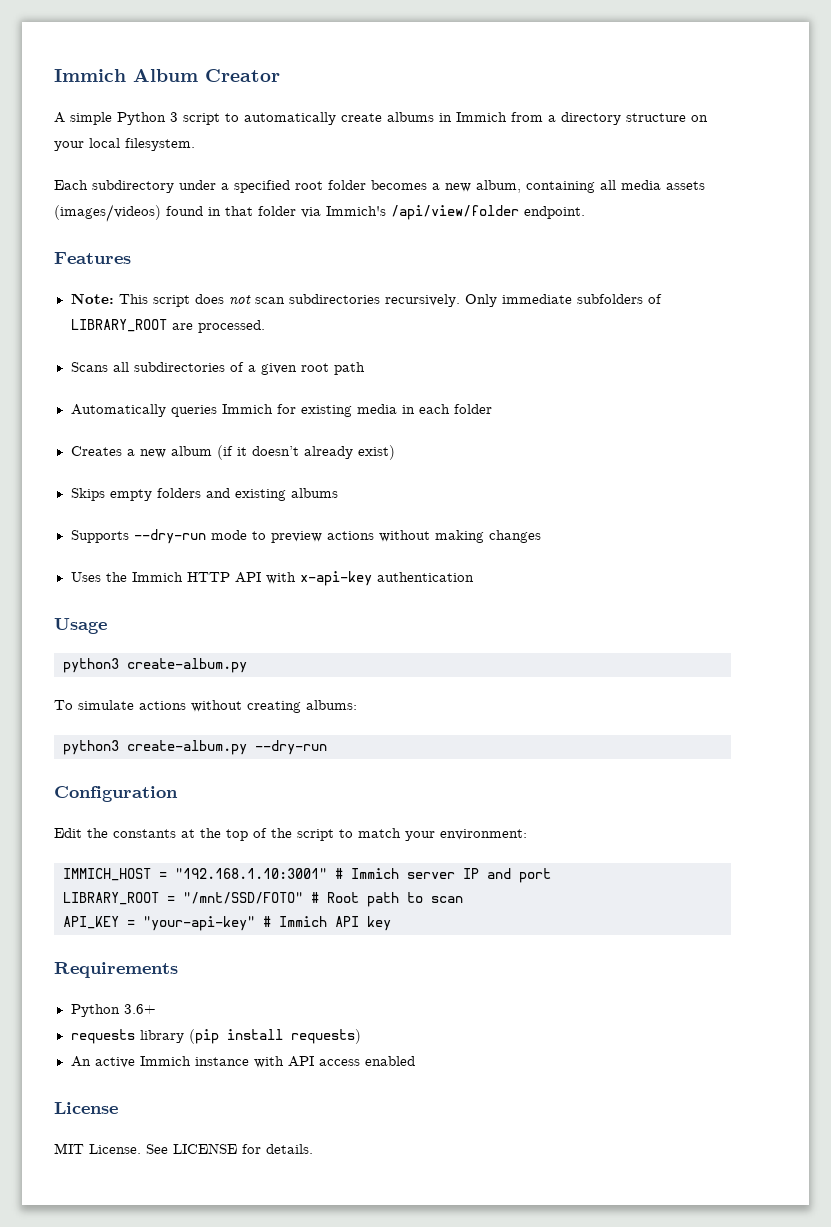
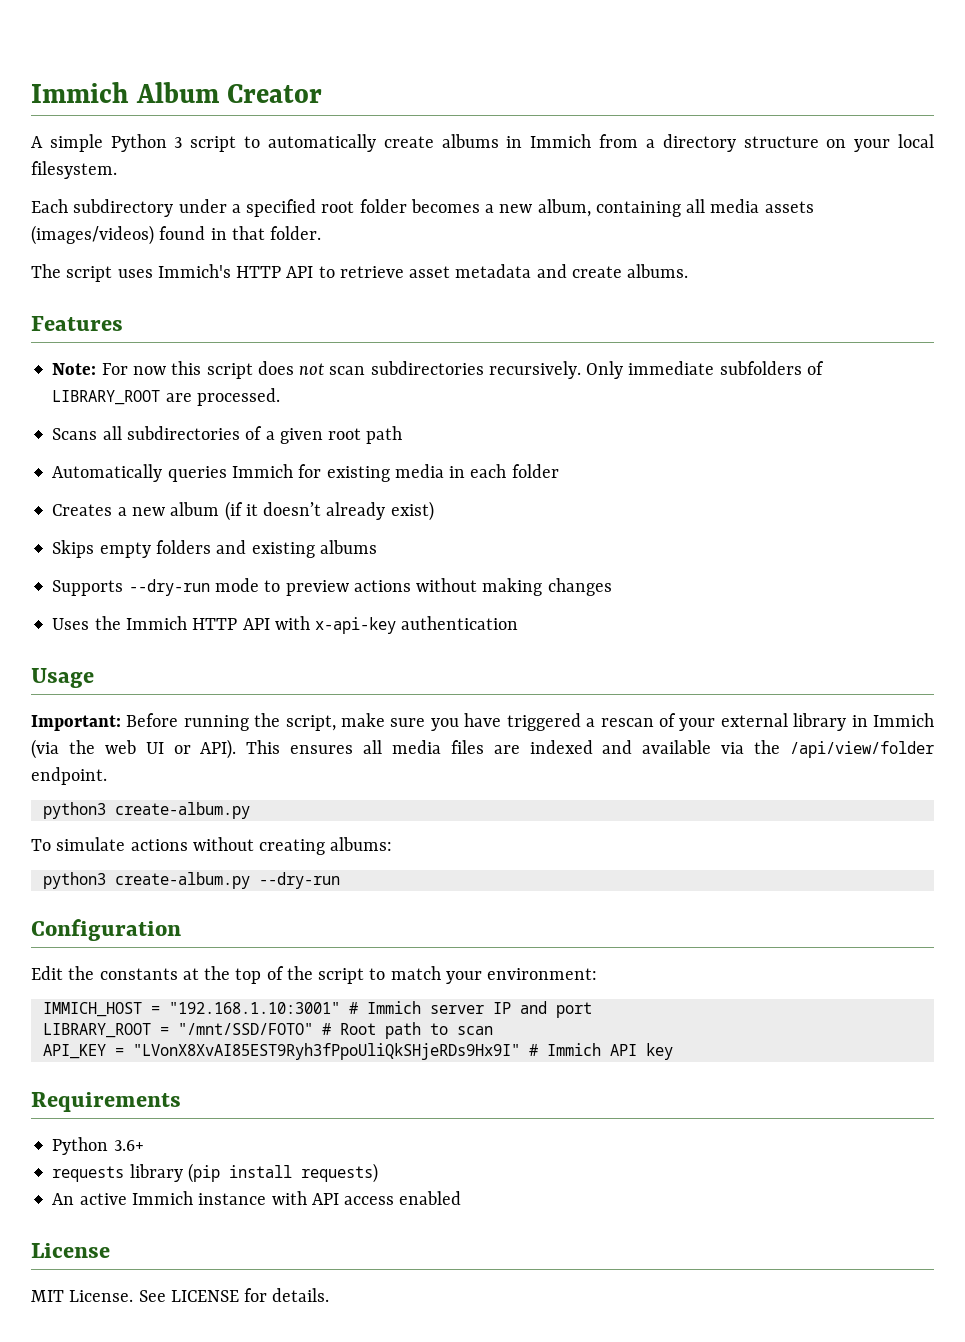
[258,205,585,220] folder via Immich's /api/view/folder endpoint. -> [270,226,322,240] [31,264,689,282] folder. // The script uses Immich's HTTP API to retrieve asset metadata and create albums.
[118,294,148,304] This -> [101,361,202,375] For now this
(107, 626) none -> [31,713,934,731] [31,739,934,759] [31,767,107,785] // Important: Before running the script, make sure you have triggered a rescan of your external library in Immich (via the web UI or API). This ensures all media files are indexed and available via the /api/view/folder endpoint.
[143,916,255,931] "your-api-key" -> [132,1043,520,1060] "LVonX8XvAI85EST9Ryh3fPpoUliQkSHjeRDs9Hx9I"

